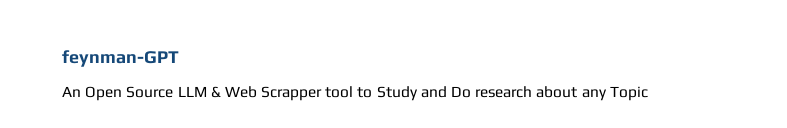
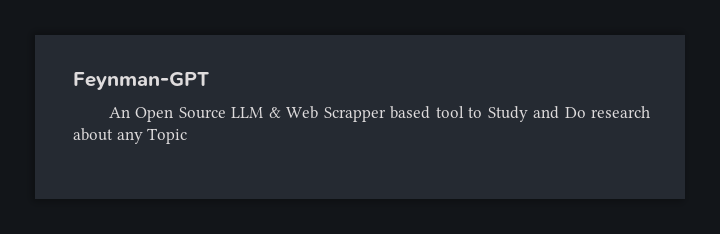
[62,50,179,67] feynman-GPT -> [73,72,209,90] Feynman-GPT
(323, 93) none -> [390,106,431,119] based

